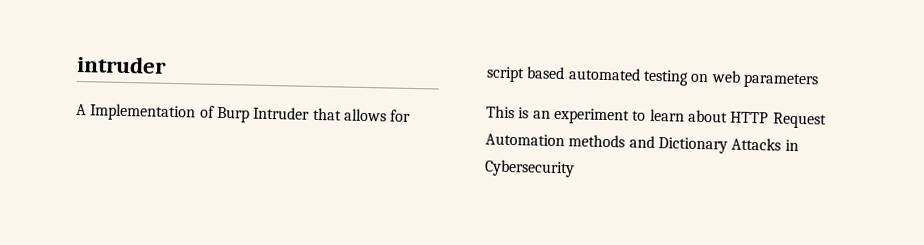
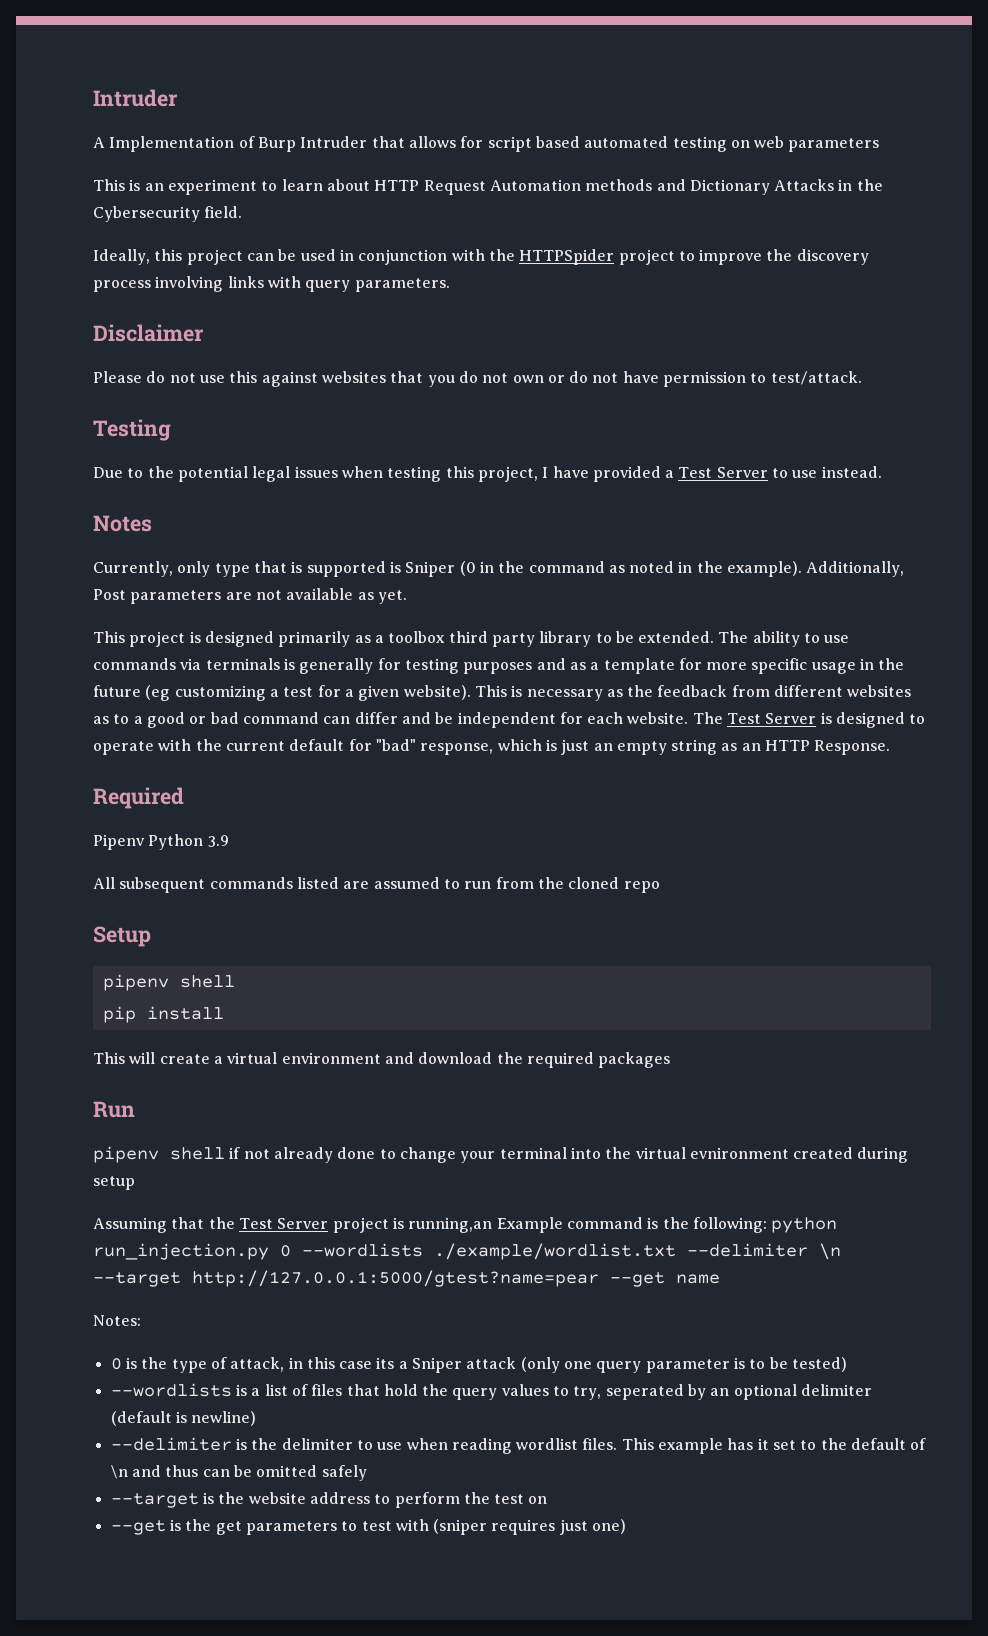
[76,55,167,74] intruder -> [93,89,178,107] Intruder
[484,159,575,178] Cybersecurity -> [856,179,883,191] [93,206,243,222] [93,249,869,265] [93,276,450,292] [93,324,204,342] [93,371,862,387] [93,419,171,441] [93,466,882,482] [93,515,152,532] [93,561,905,577] [93,588,407,604] [93,631,850,647] [93,658,905,674] [93,685,912,701] [93,712,926,728] [93,739,891,755] [93,787,184,809] [93,834,229,850] [93,877,660,893] [93,926,151,947] [102,974,235,991] [102,1006,224,1023] [93,1052,671,1068] [93,1101,135,1118] [93,1146,909,1163] [93,1176,135,1190] [93,1217,838,1233] [93,1243,841,1260] [93,1270,720,1287] [93,1315,141,1326] [110,1357,848,1373] [110,1383,873,1400] [110,1411,257,1426] [110,1437,927,1454] [110,1465,367,1481] [110,1492,548,1508] [110,1519,627,1535] the Cybersecurity field. // Ideally, this project can be used in conjunction with the HTTPSpider project to improve the discovery process involving links with query parameters. // Disclaimer // Please do not use this against websites that you do not own or do not have permission to test/attack. // Testing // Due to the potential legal issues when testing this project, I have provided a Test Server to use instead. // Notes // Currently, only type that is supported is Sniper (0 in the command as noted in the example). Additionally, Post parameters are not available as yet. // This project is designed primarily as a toolbox third party library to be extended. The ability to use commands via terminals is generally for testing purposes and as a template for more specific usage in the future (eg customizing a test for a given website). This is necessary as the feedback from different websites as to a good or bad command can differ and be independent for each website. The Test Server is designed to operate with the current default for "bad" response, which is just an empty string as an HTTP Response. // Required // Pipenv Python 3.9 // All subsequent commands listed are assumed to run from the cloned repo // Setup // pipenv shell // pip install // This will create a virtual environment and download the required packages // Run // pipenv shell if not already done to change your terminal into the virtual evnironment created during setup // Assuming that the Test Server project is running,an Example command is the following: python run_injection.py 0 --wordlists ./example/wordlist.txt --delimiter \n --target http://127.0.0.1:5000/gtest?name=pear --get name // Notes: // 0 is the type of attack, in this case its a Sniper attack (only one query parameter is to be tested) // --wordlists is a list of files that hold the query values to try, seperated by an optional delimiter (default is newline) // --delimiter is the delimiter to use when reading wordlist files. This example has it set to the default of \n and thus can be omitted safely // --target is the website address to perform the test on // --get is the get parameters to test with (sniper requires just one)

